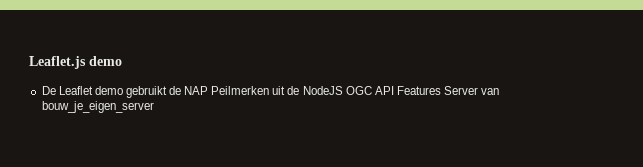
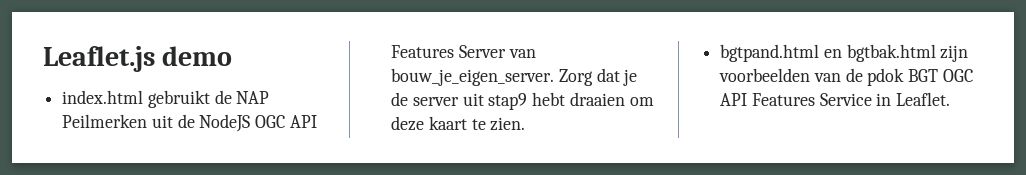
[41,86,123,95] De Leaflet demo -> [62,90,144,104] index.html
[41,101,154,113] bouw_je_eigen_server -> [391,68,638,86] [391,92,654,110] [391,116,526,131] [720,44,969,62] [719,68,973,86] [720,92,951,106] bouw_je_eigen_server. Zorg dat je de server uit stap9 hebt draaien om deze kaart te zien. // bgtpand.html en bgtbak.html zijn voorbeelden van de pdok BGT OGC API Features Service in Leaflet.

